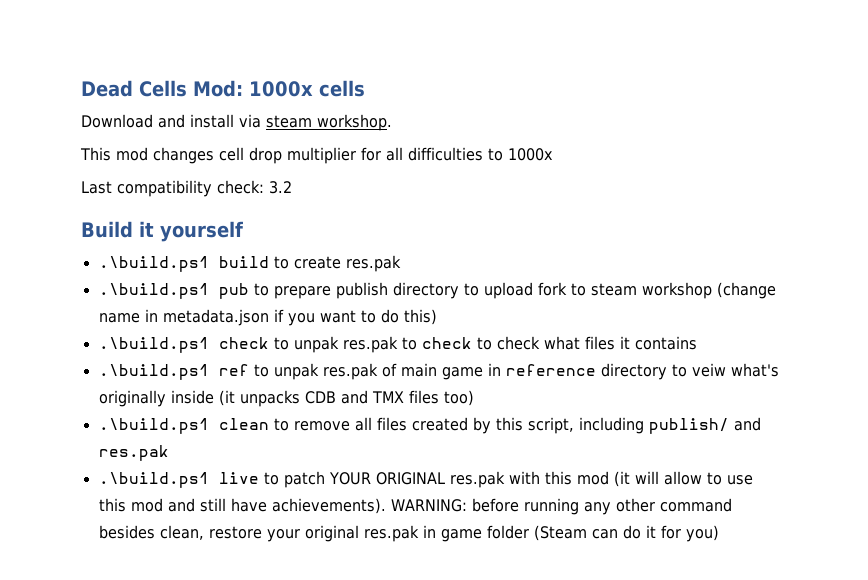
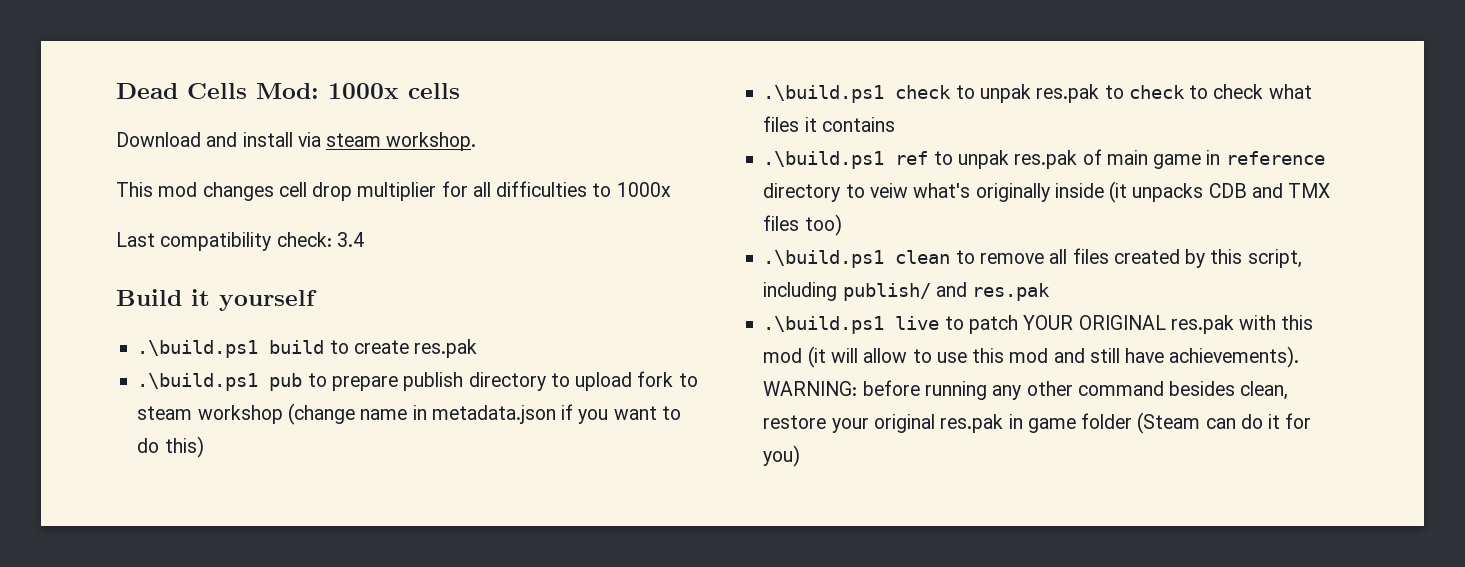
[269,181,292,194] 3.2 -> [336,232,364,247] 3.4

